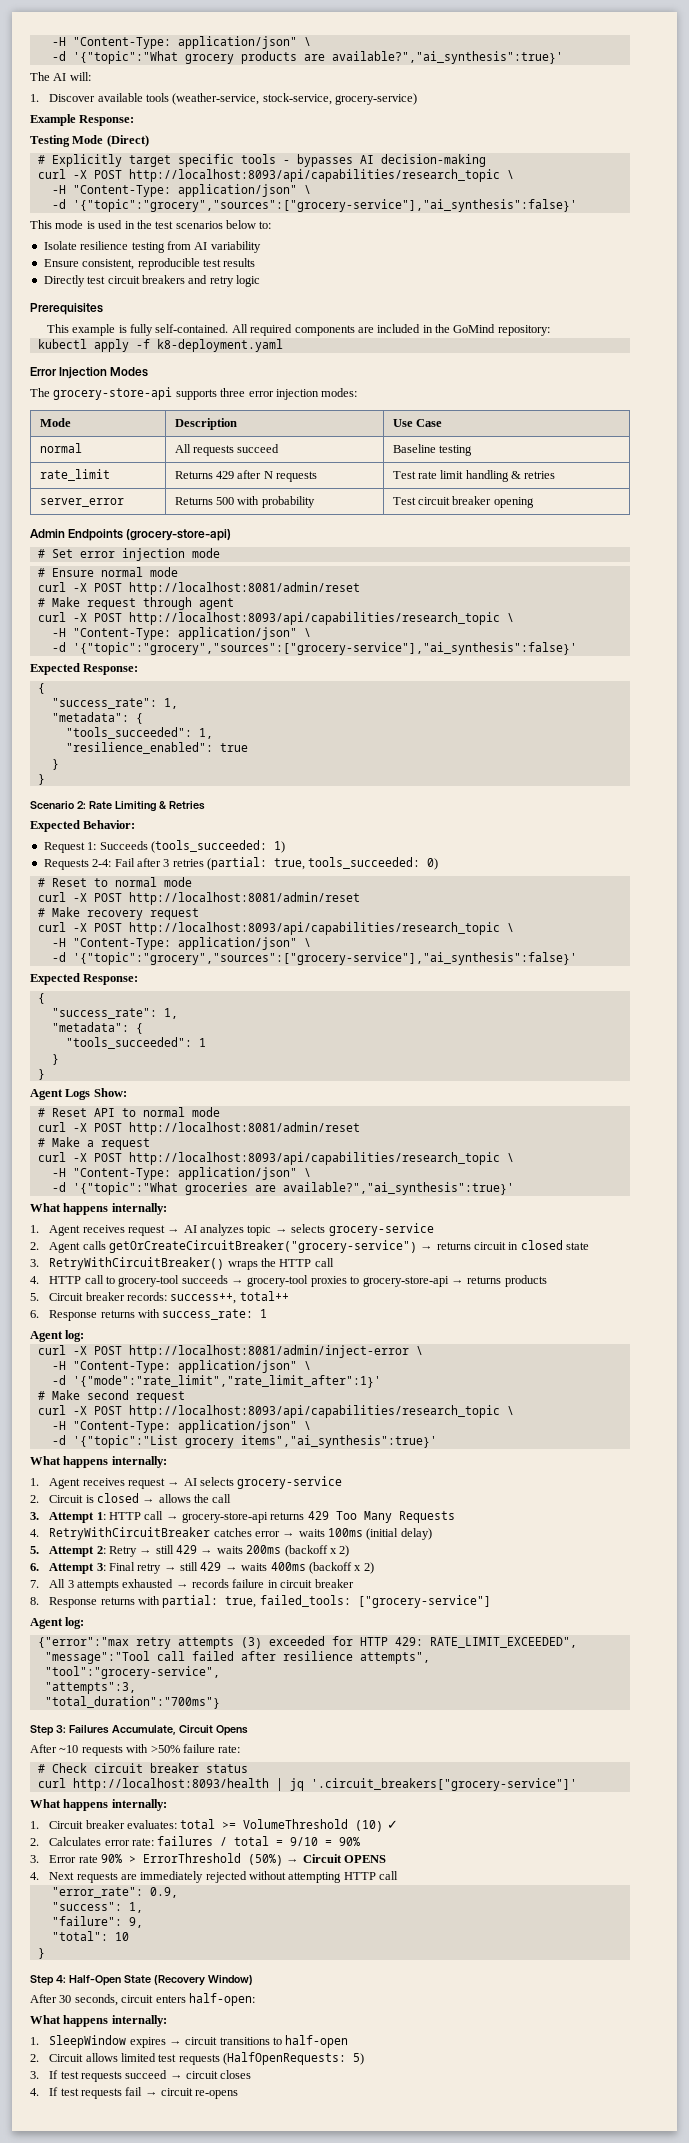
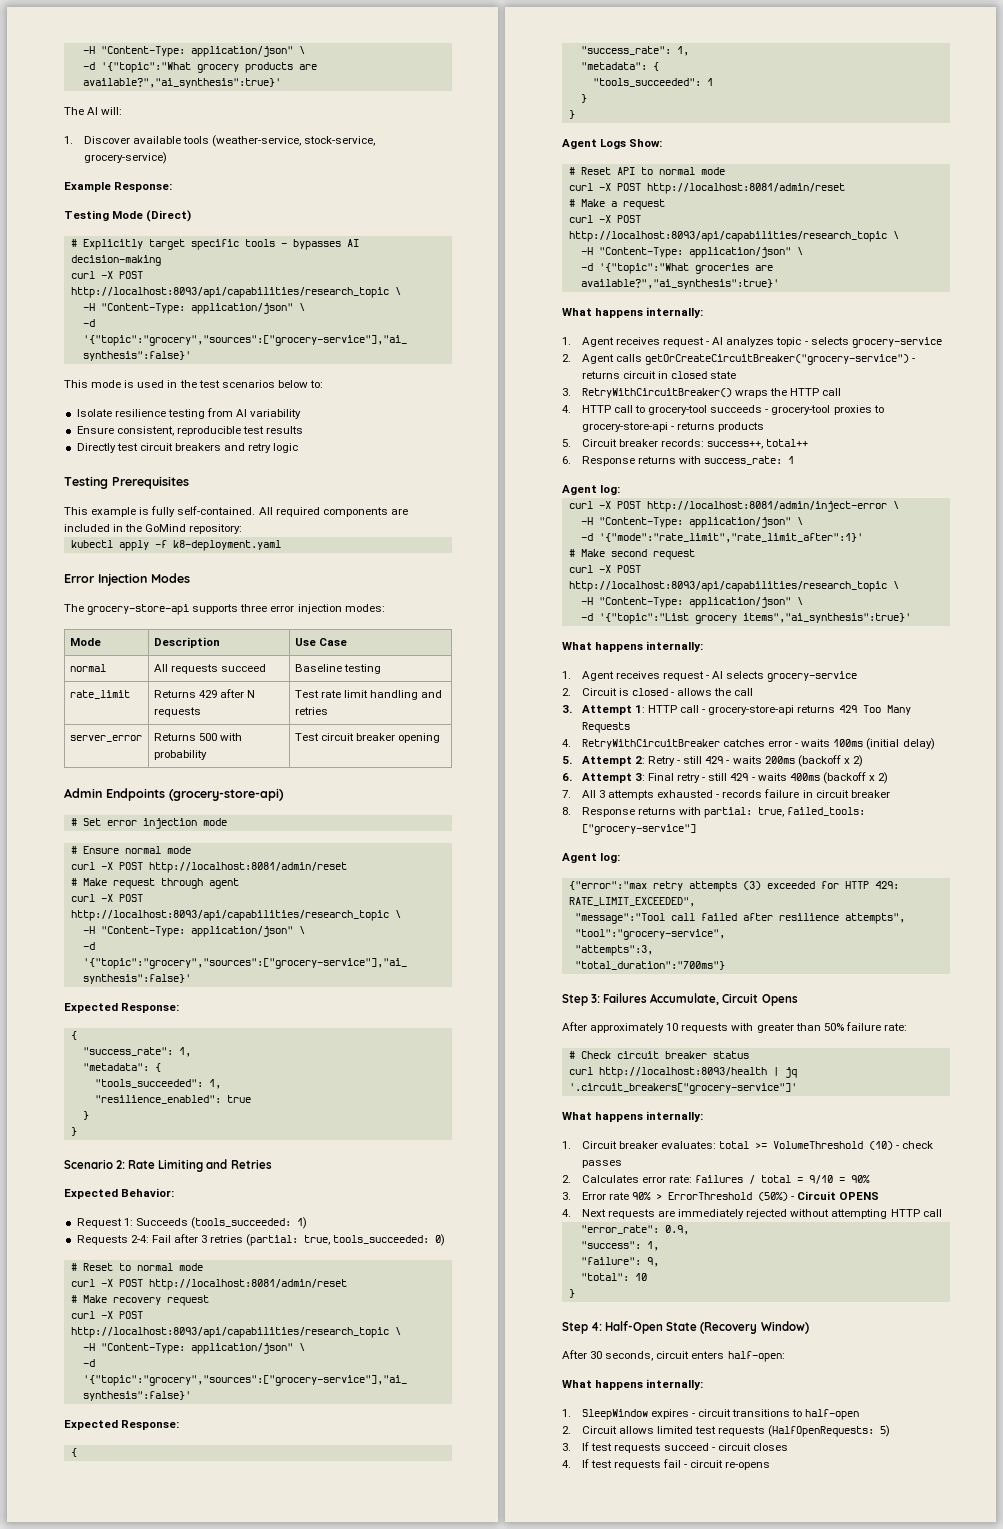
(260, 281) none -> [64,476,108,489] Testing
[511,471,522,479] & -> [421,690,443,698] and
[158,801,167,809] & -> [206,1159,228,1169] and
[167,1229,181,1233] → -> [706,341,710,345] -
[274,1229,288,1233] → -> [804,341,808,345] -
[420,1246,434,1250] → -> [912,358,916,362] -
[231,1280,245,1284] → -> [765,409,769,413] -
[450,1280,464,1284] → -> [670,426,674,430] -
[167,1482,181,1486] → -> [706,675,710,679] -
[142,1499,156,1503] → -> [671,692,675,696] -
[165,1516,179,1520] → -> [702,709,706,713] -
[282,1533,296,1537] → -> [795,743,799,747] -
[139,1545,214,1554] → still 429 → -> [677,756,730,764] - still 429 -
[163,1562,238,1571] → still 429 → -> [702,773,755,781] - still 429 -
[175,1584,189,1588] → -> [716,794,720,798] -
[59,1744,180,1756] ~10 requests with >50% -> [590,1023,844,1033] approximately 10 requests with greater than 50%
[386,1820,398,1829] ✓ -> [896,1141,934,1149] [581,1160,622,1168] - check passes
[286,1859,300,1863] → -> [791,1196,795,1200] -
[168,2041,182,2045] → -> [692,1413,696,1417] -
[169,2075,183,2079] → -> [712,1447,716,1451] -
[144,2092,158,2096] → -> [684,1464,688,1468] -

